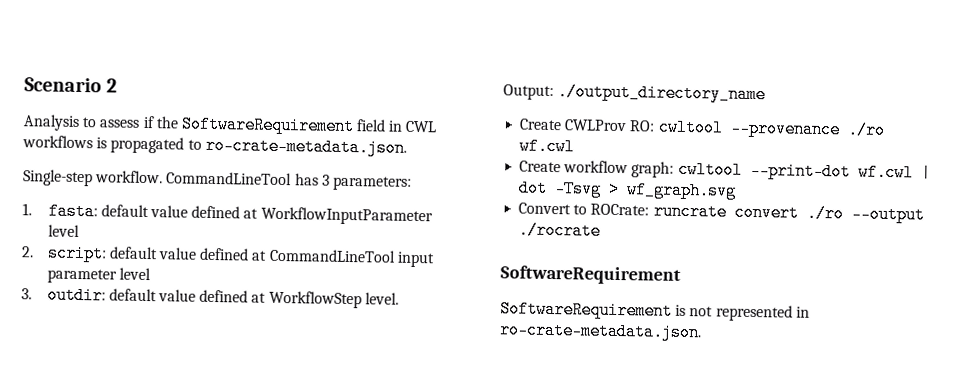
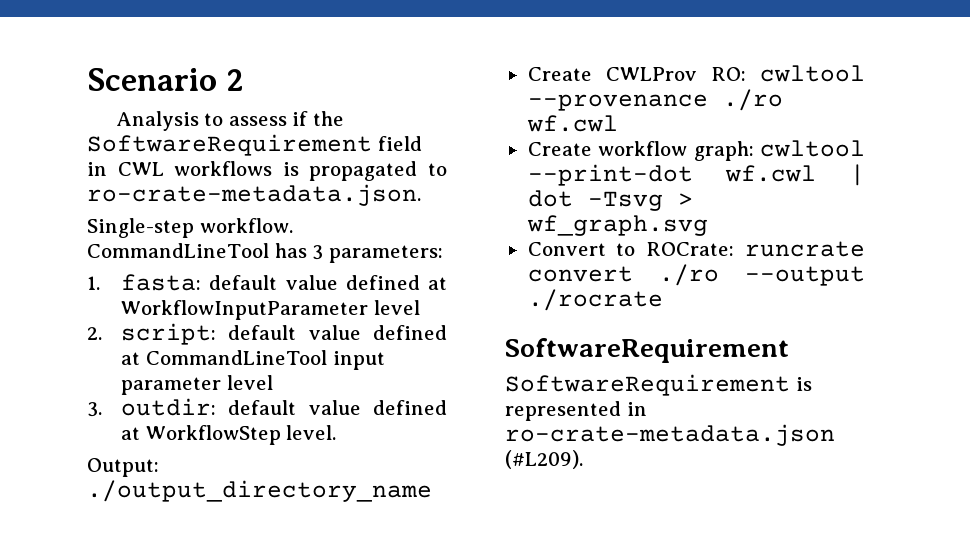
[689,306,714,317] not -> (812, 384) none
[499,321,702,342] ro-crate-metadata.json. -> [505,424,835,446] [505,450,583,469] ro-crate-metadata.json (#L209).

